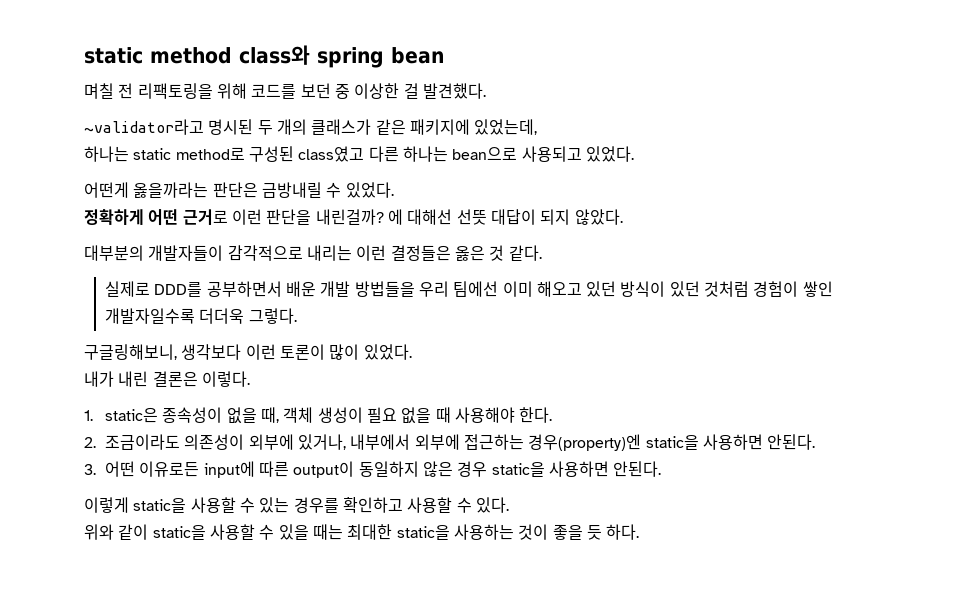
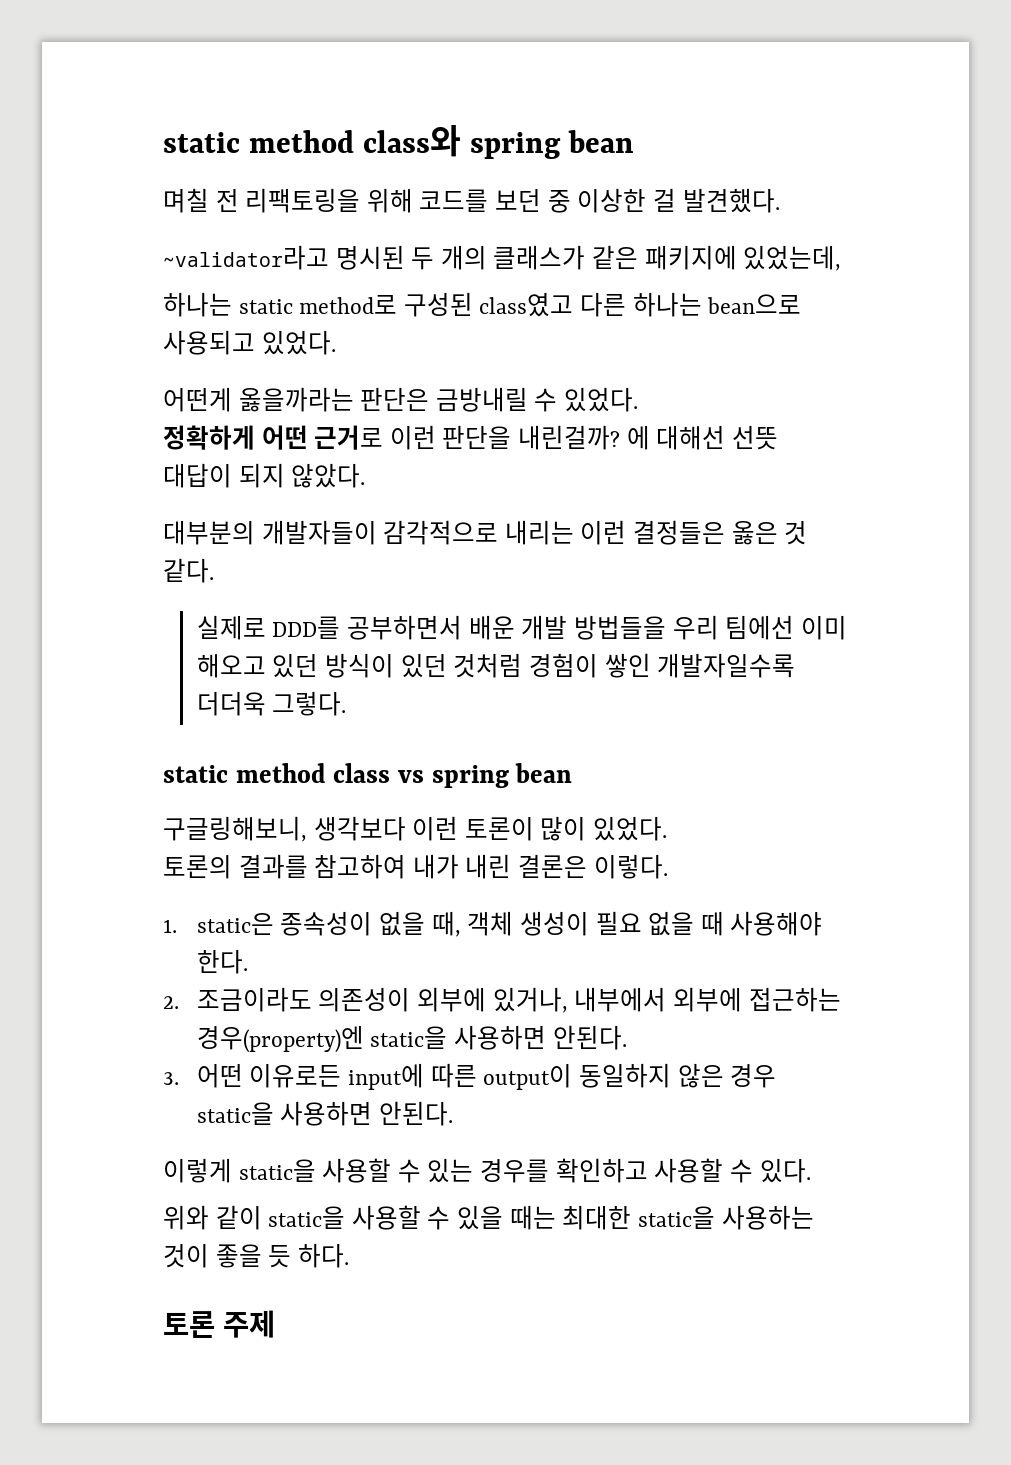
(297, 316) none -> [163,763,573,788] // static method class vs spring bean
(412, 352) none -> [163,854,407,879] 토론의 결과를 참고하여
(640, 532) none -> [163,1310,275,1338] // 토론 주제

